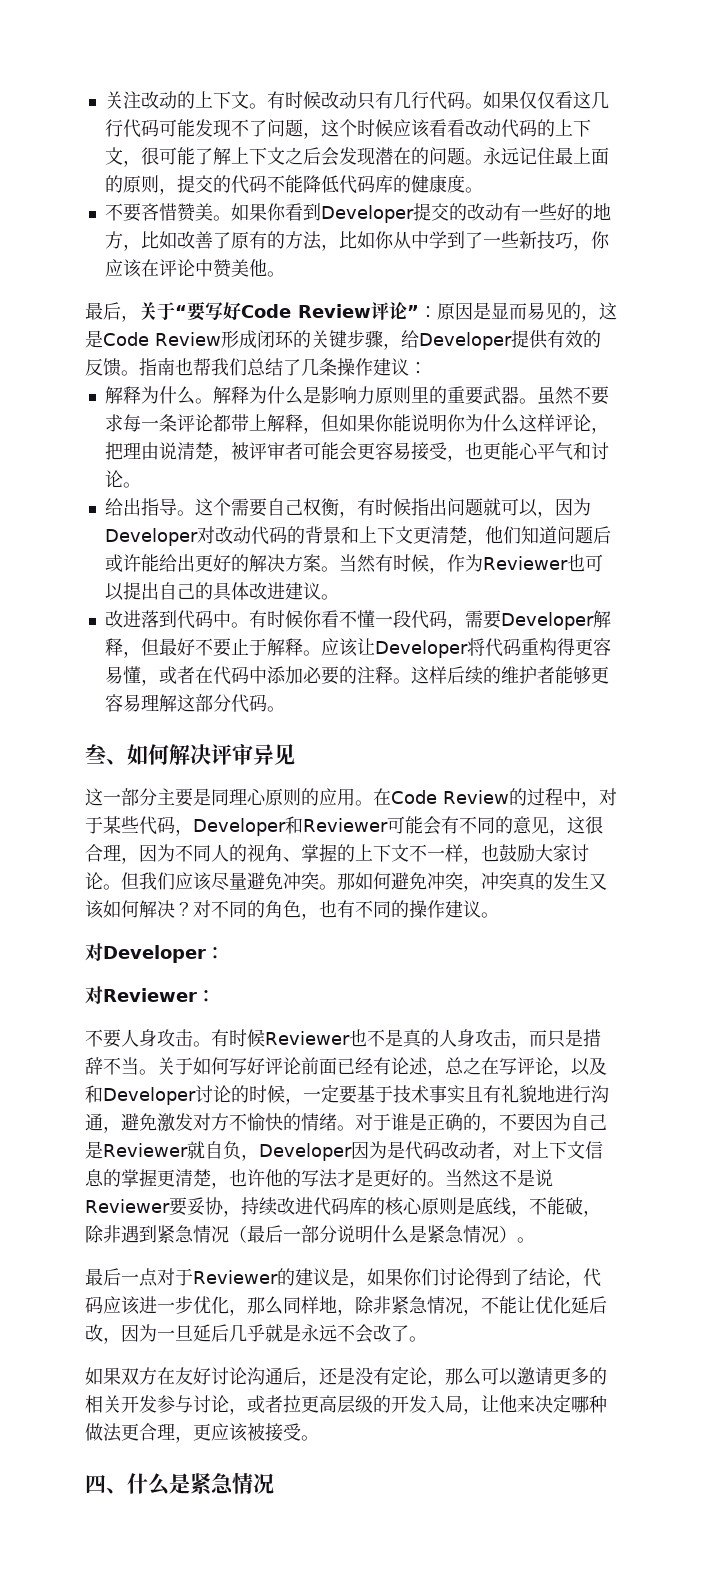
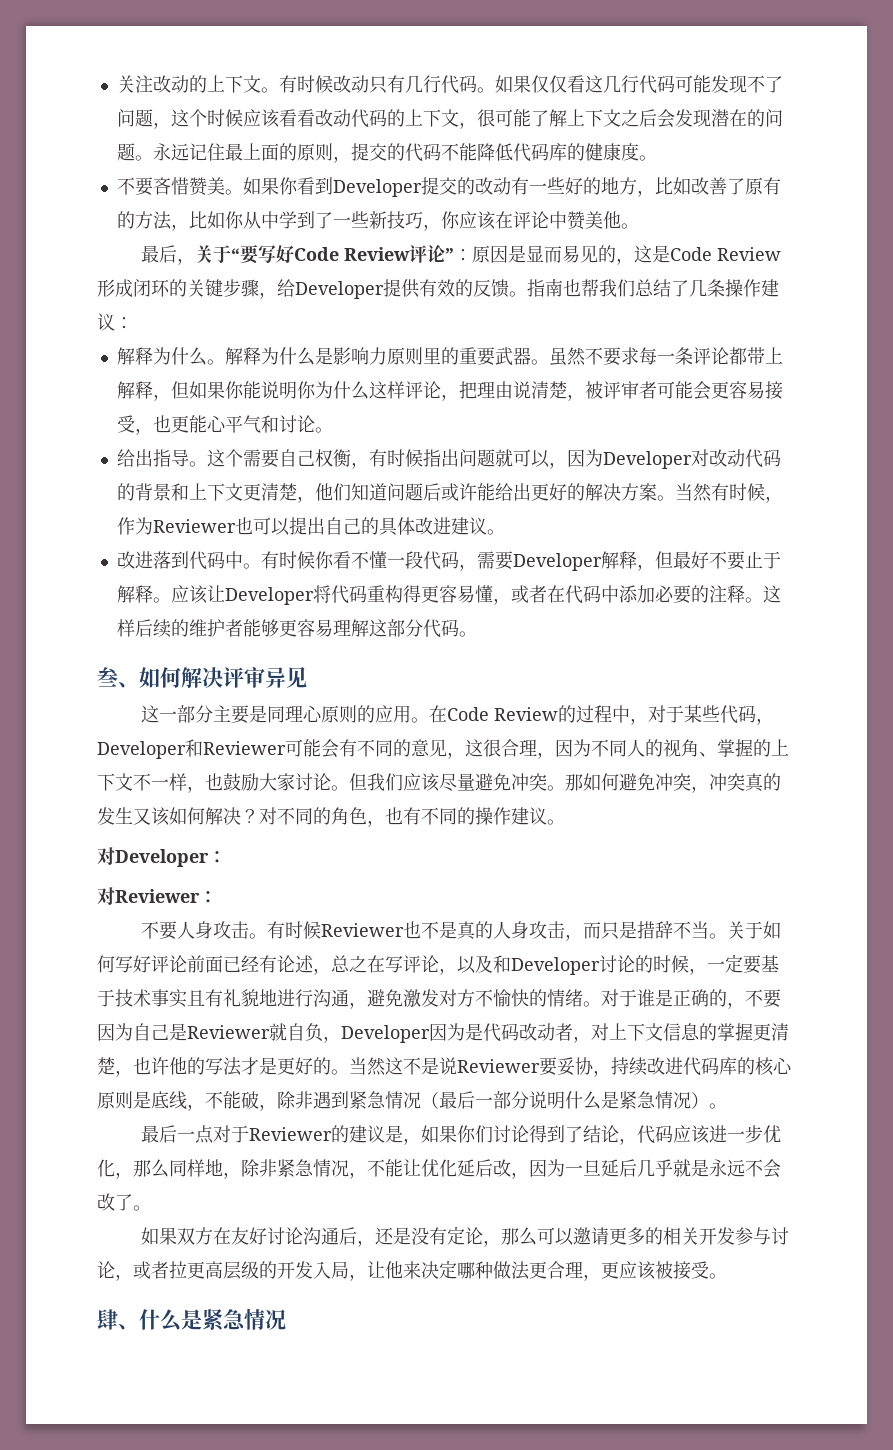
[85,1474,106,1494] 四 -> [97,1309,118,1330] 肆

